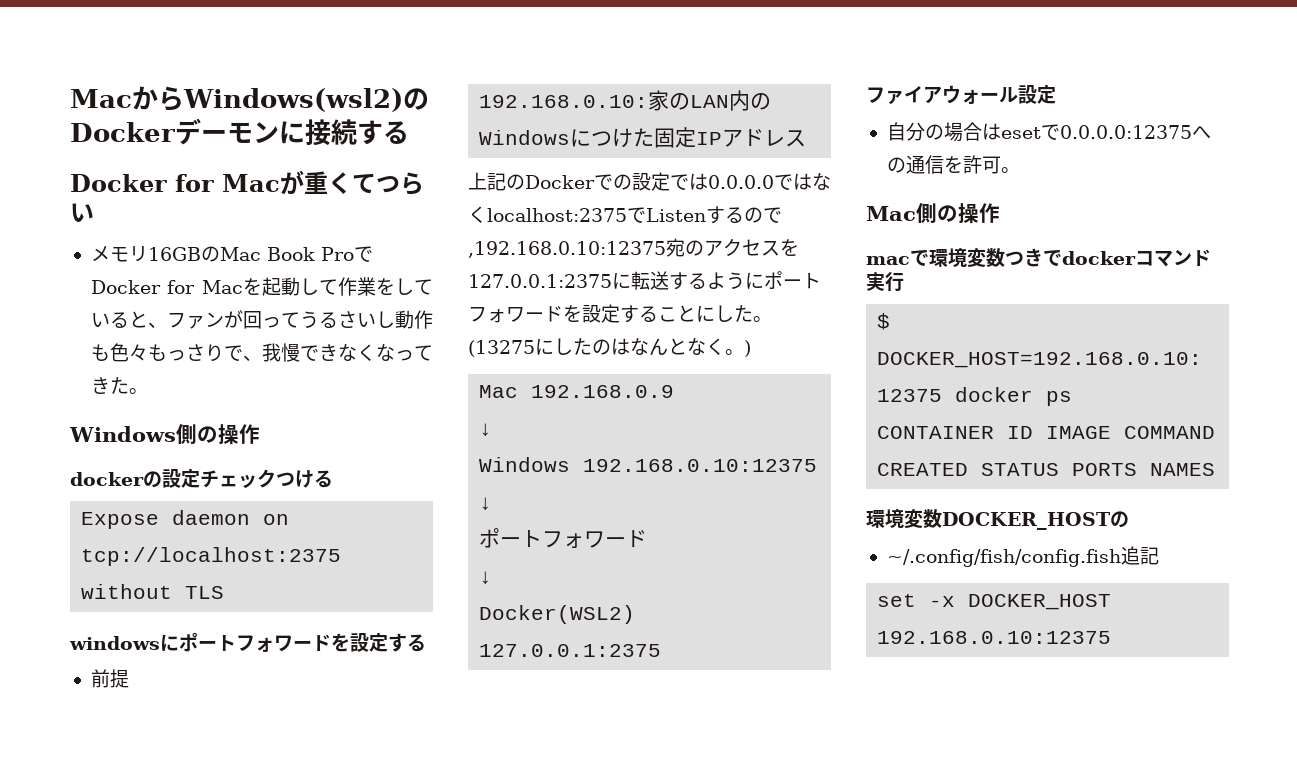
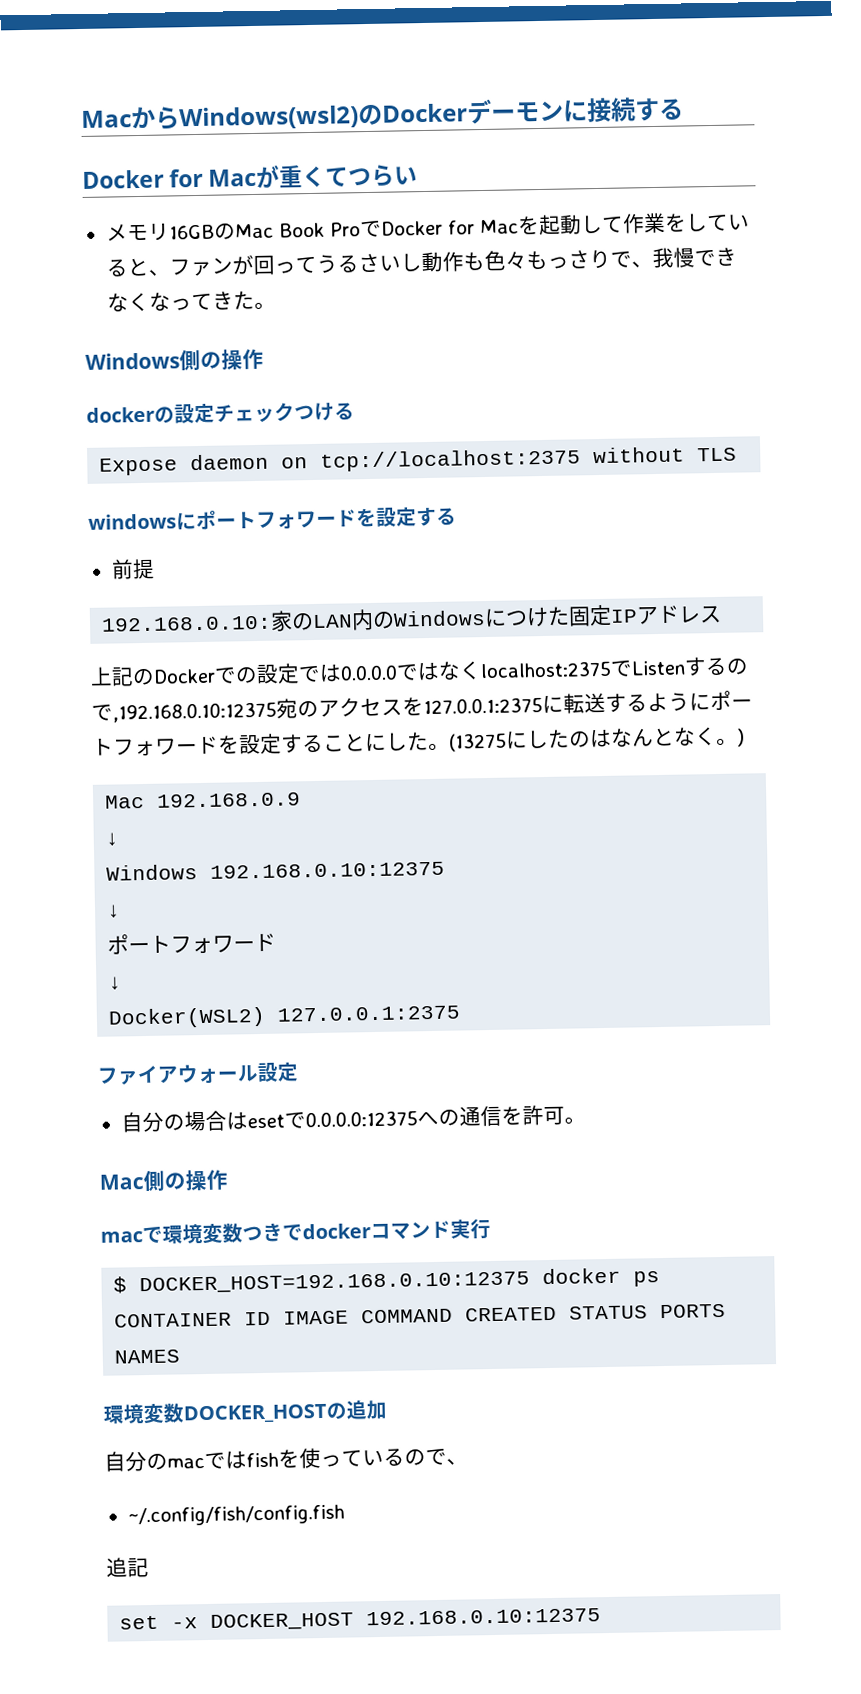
(1129, 519) none -> [346,1399,387,1420] [104,1448,468,1472] 追加 // 自分のmacではfishを使っているので、
(1121, 558) none -> (345, 1515) //

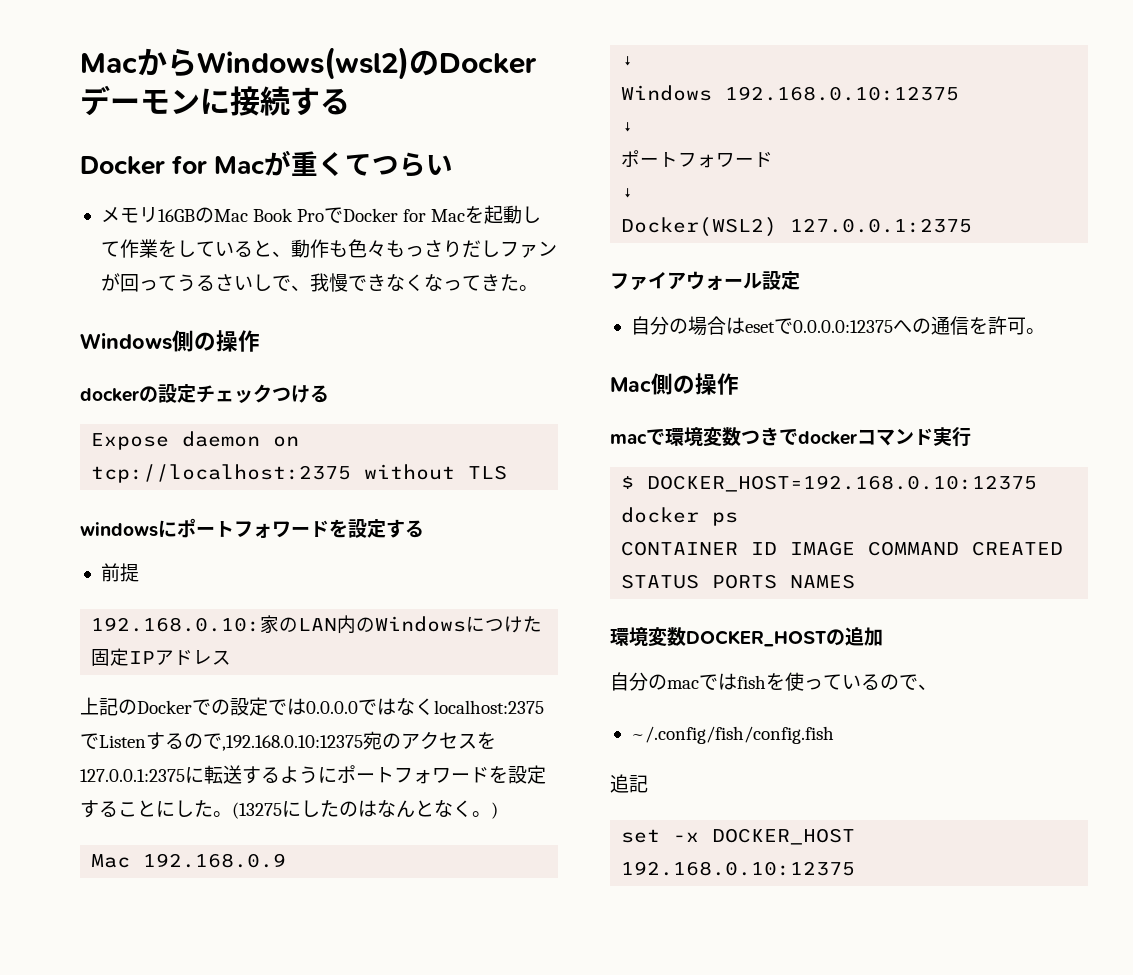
(170, 272) none -> [290,239,500,258] 動作も色々もっさりだし
[420,249,611,273] 動作も色々もっさり -> (272, 282) none

